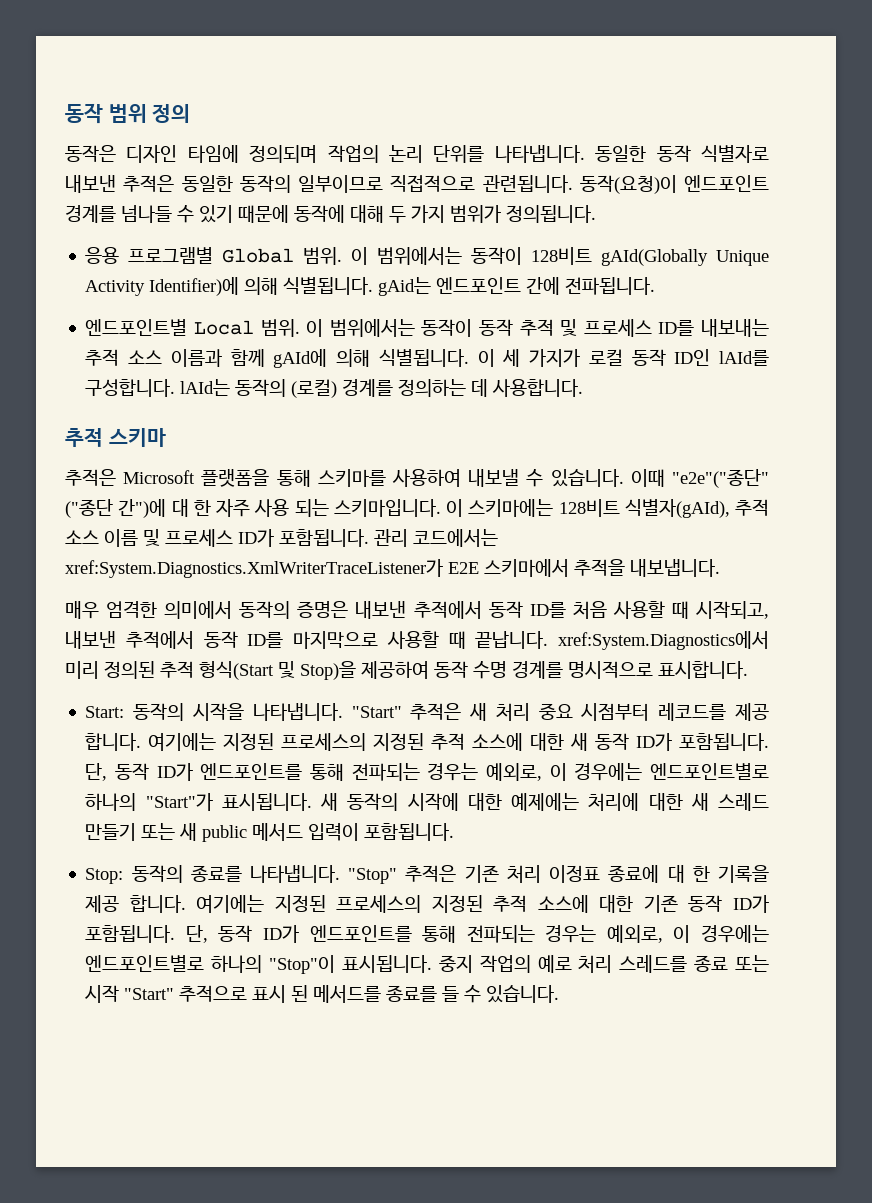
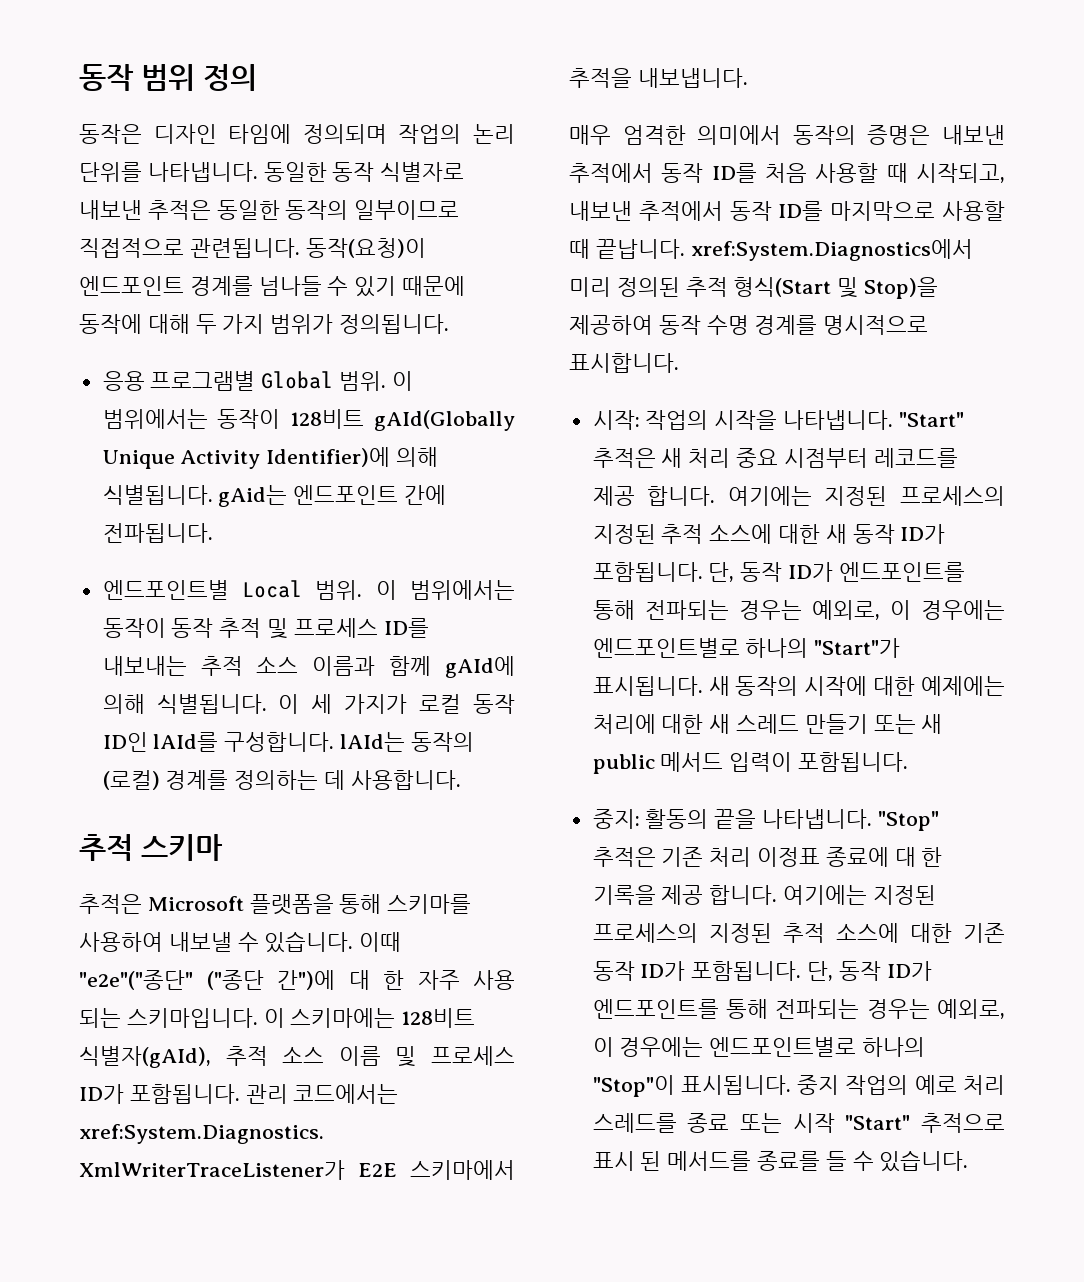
[85,703,185,721] Start: 동작의 -> [592,410,709,430] 시작: 작업의
[85,865,242,884] Stop: 동작의 종료를 -> [592,809,757,829] 중지: 활동의 끝을

